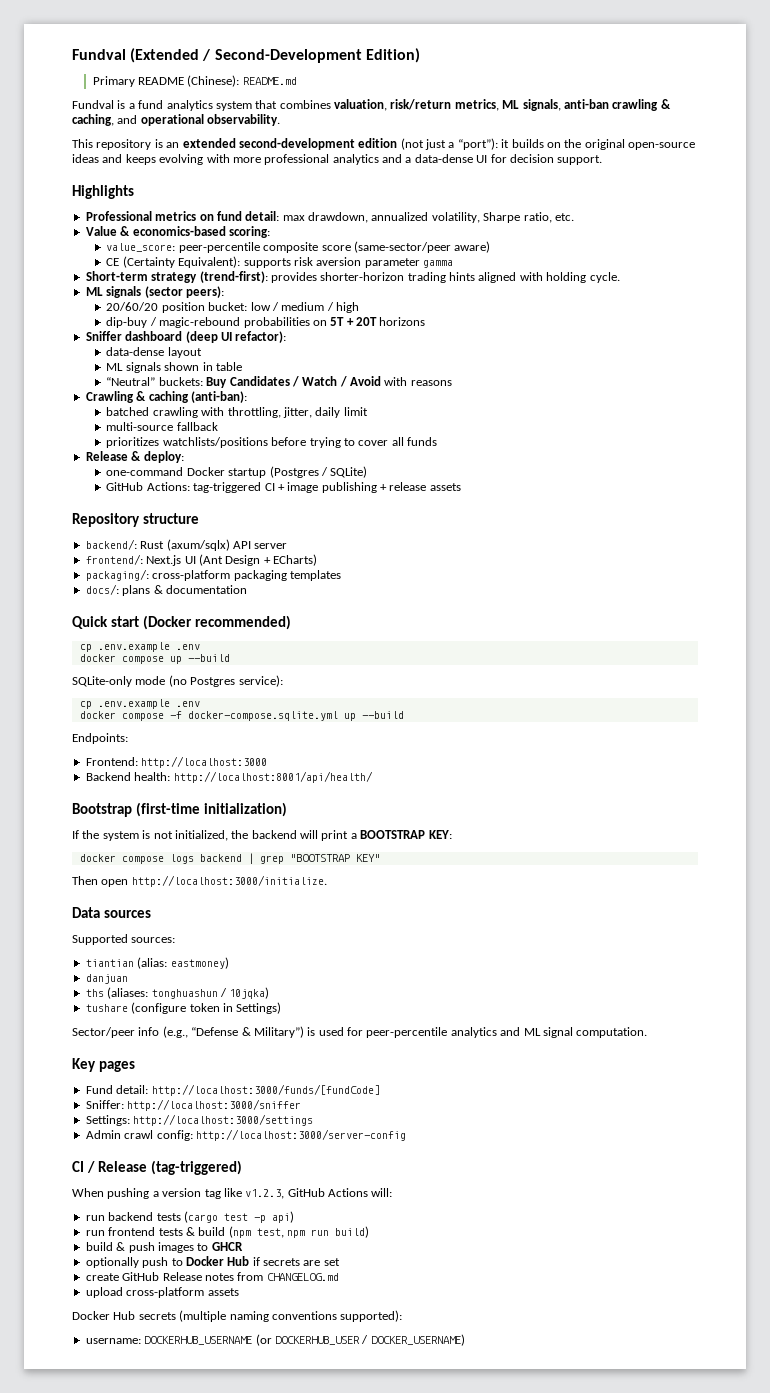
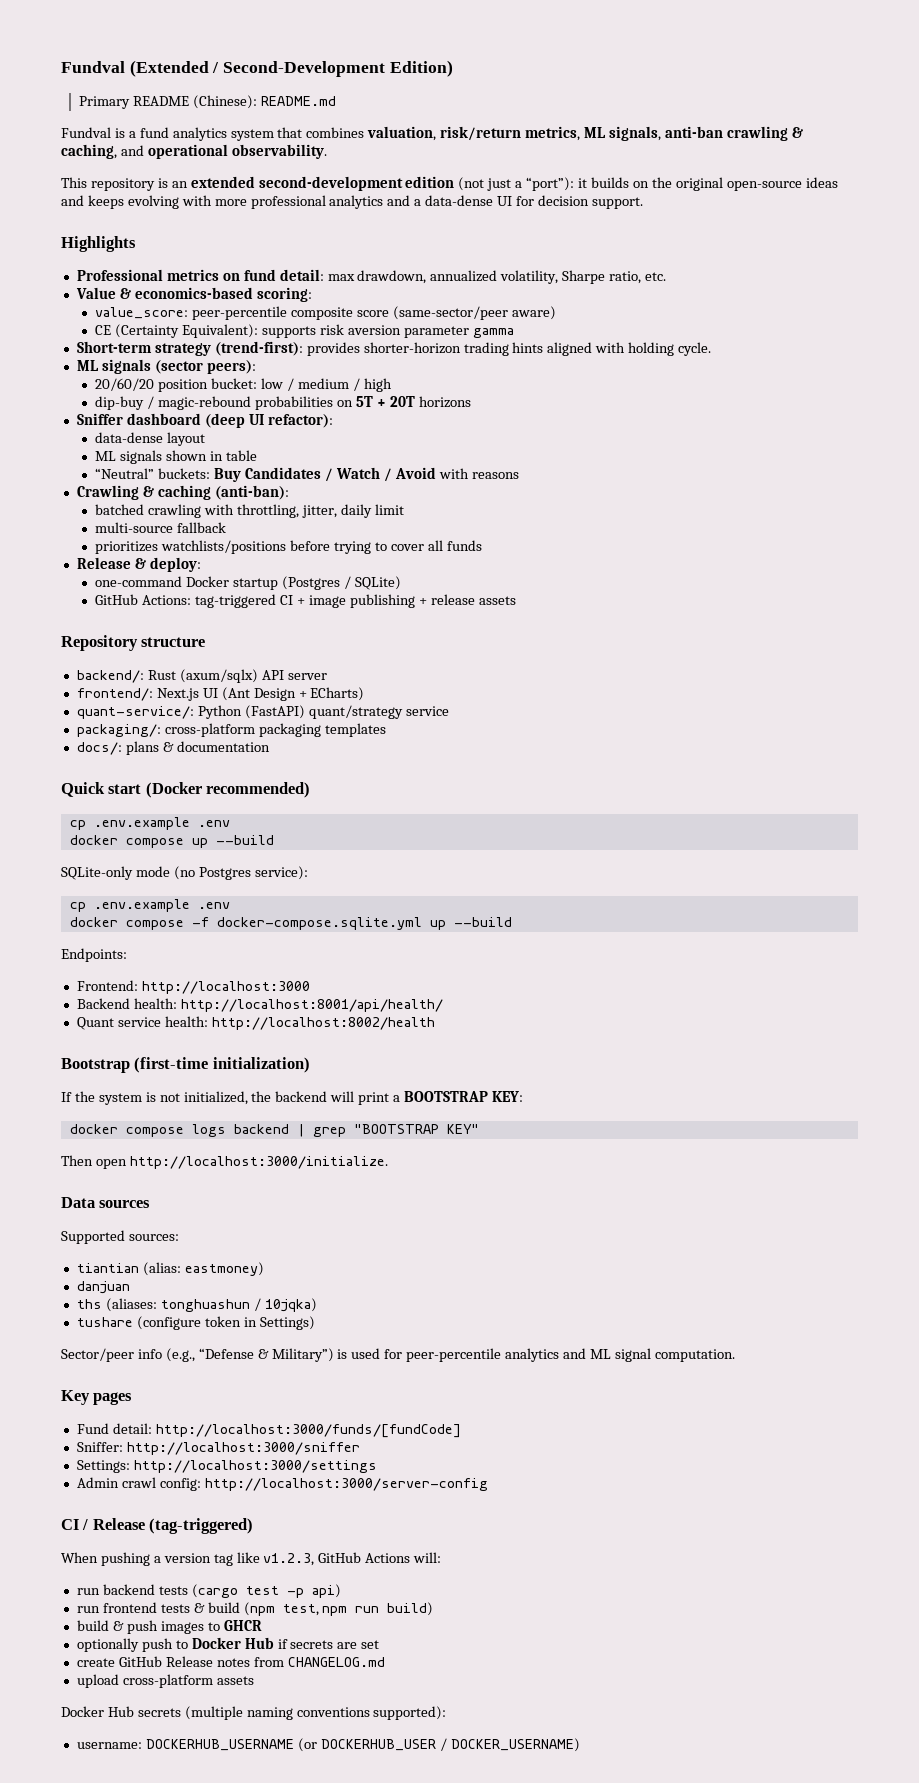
(317, 560) none -> [76,705,449,719] // quant-service/: Python (FastAPI) quant/strategy service
(373, 777) none -> [76,1016,435,1030] // Quant service health: http://localhost:8002/health

